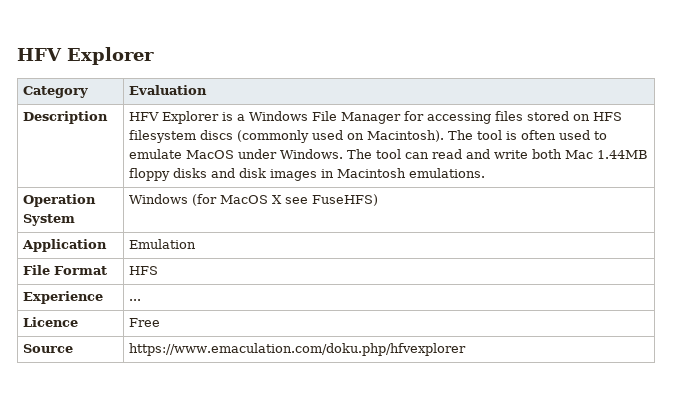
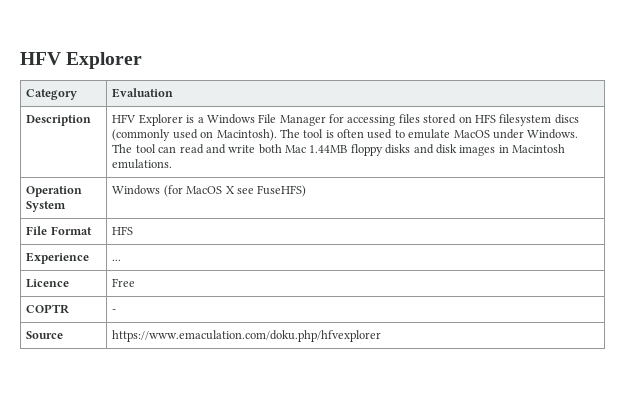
[22,239,108,252] [129,239,197,249] // Application | Emulation -> (307, 191) none
(161, 322) none -> [26,304,70,314] [112,309,117,313] // COPTR | -

